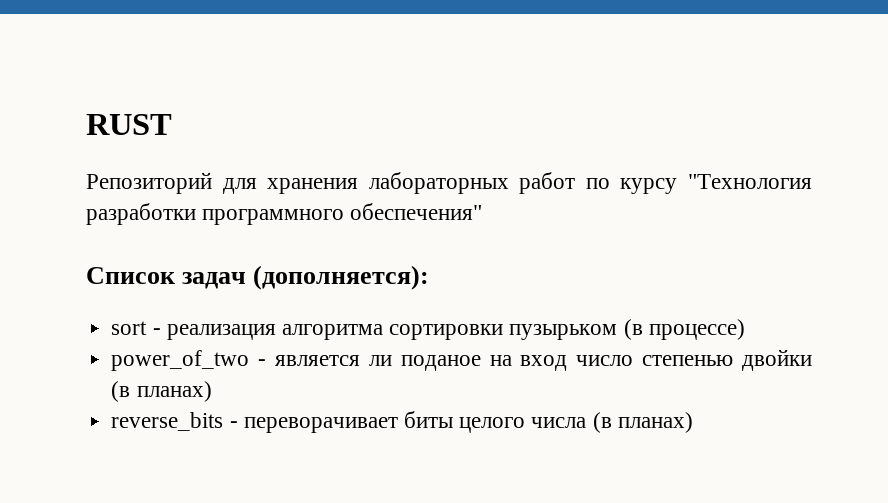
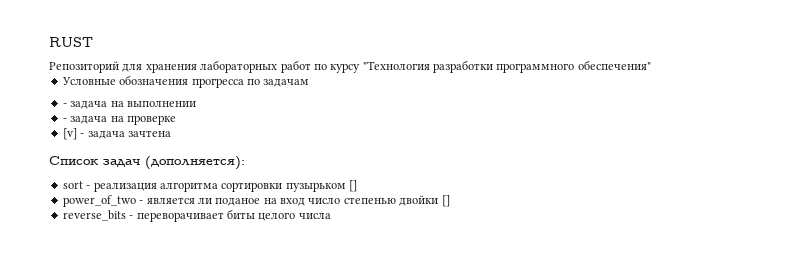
(483, 211) none -> [61,75,310,88] [62,101,196,109] [62,115,176,125] [62,128,171,140] // Условные обозначения прогресса по задачам // - задача на выполнении // - задача на проверке // [v] - задача зачтена
[623,319,745,340] (в процессе) -> [349,180,357,192] []
[111,381,212,402] (в планах) -> [441,195,450,207] []
[592,412,693,433] (в планах) -> (331, 216) none

